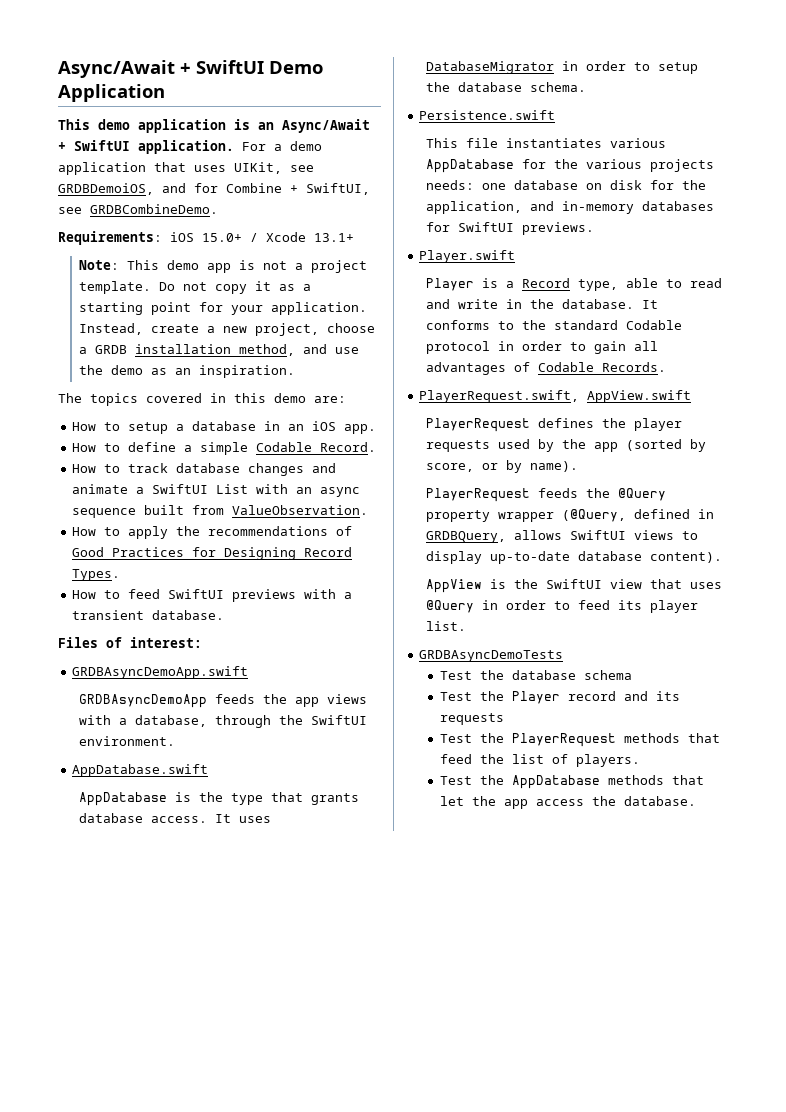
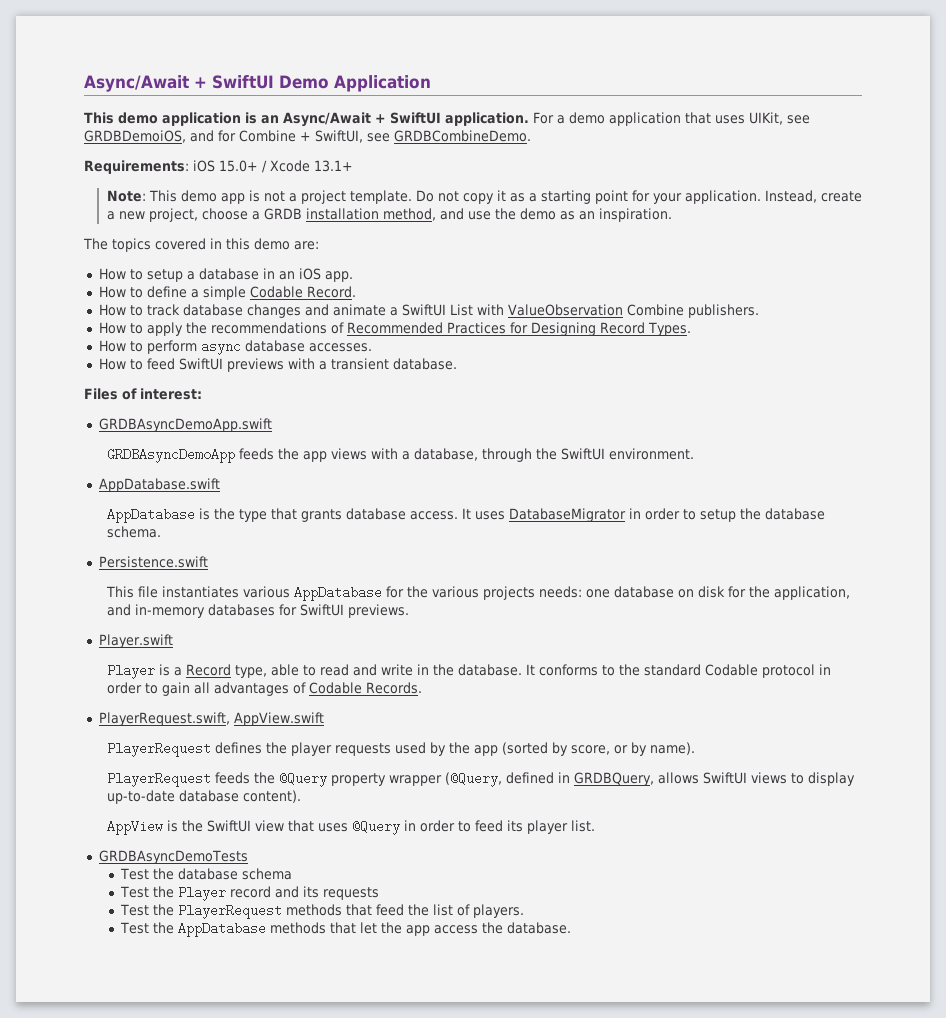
[296,487,361,497] [72,505,369,518] an async sequence built from ValueObservation. -> [507,304,759,318] ValueObservation Combine publishers.
[72,547,105,557] Good -> [346,322,443,334] Recommended
(121, 575) none -> [98,340,372,355] // How to perform async database accesses.

